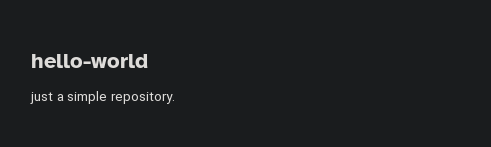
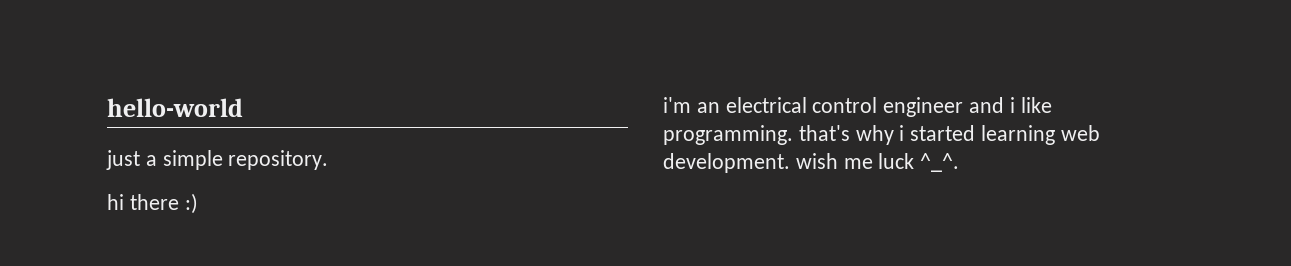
(175, 98) none -> [107,193,198,214] [663,97,1052,117] [663,125,1100,145] [663,153,960,173] // hi there :) // i'm an electrical control engineer and i like programming. that's why i started learning web development. wish me luck ^_^.

